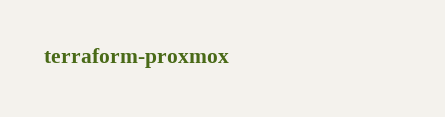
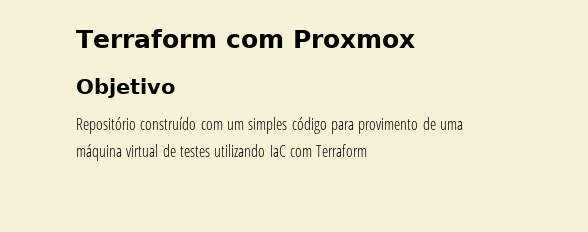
[44,48,229,68] terraform-proxmox -> [76,29,415,48] [76,78,175,98] [76,117,463,134] [76,144,368,161] Terraform com Proxmox // Objetivo // Repositório construído com um simples código para provimento de uma máquina virtual de testes utilizando IaC com Terraform

